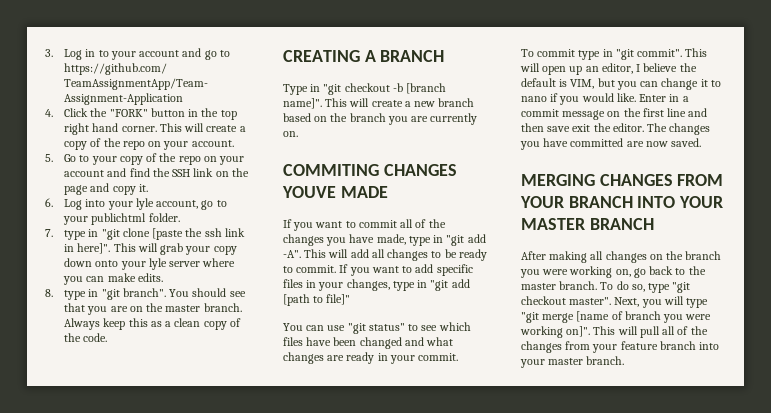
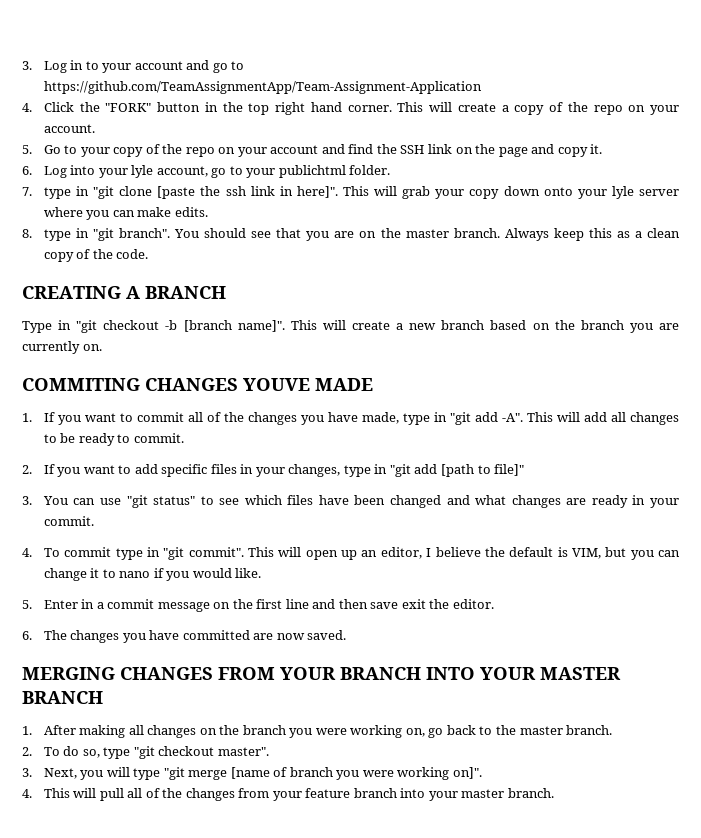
(388, 192) none -> [22,413,32,422] 1.
(337, 269) none -> [22,465,32,474] // 2.
(351, 299) none -> [22,496,32,505] 3.
(459, 357) none -> [22,548,32,557] 4.
(636, 97) none -> [22,600,32,609] // 5.
(644, 127) none -> [22,631,32,640] // 6.
(654, 224) none -> [22,726,32,735] 1.
(598, 285) none -> [22,747,32,756] // 2.
(612, 301) none -> [22,768,32,777] // 3.
(591, 331) none -> [22,789,32,798] // 4.

